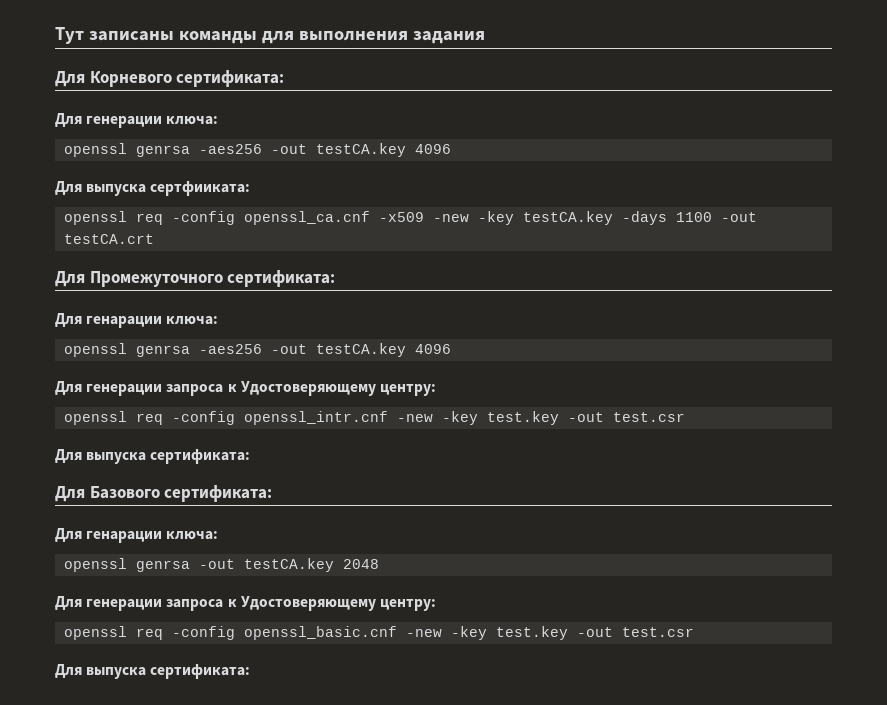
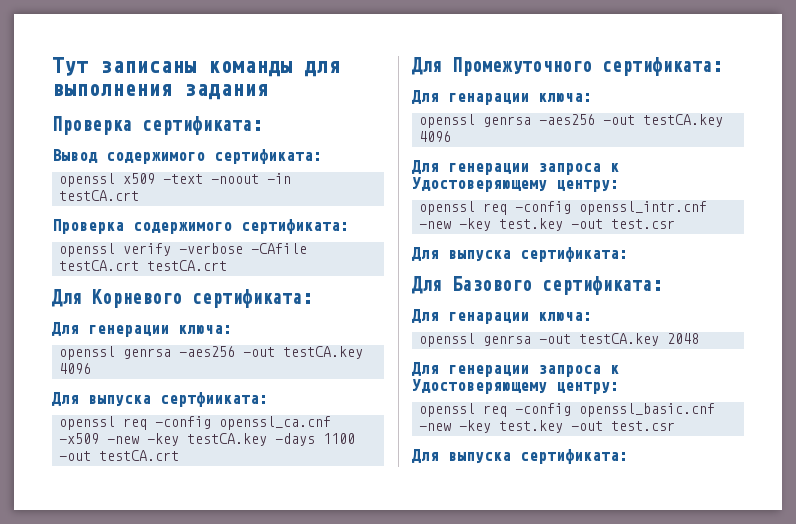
(485, 37) none -> [52,116,262,135] [52,149,322,164] [58,173,291,187] [58,190,139,201] [52,219,349,234] [58,243,307,257] [58,260,227,271] // Проверка сертификата: // Вывод содержимого сертификата: // openssl x509 -text -noout -in testCA.crt // Проверка содержимого сертификата: // openssl verify -verbose -CAfile testCA.crt testCA.crt

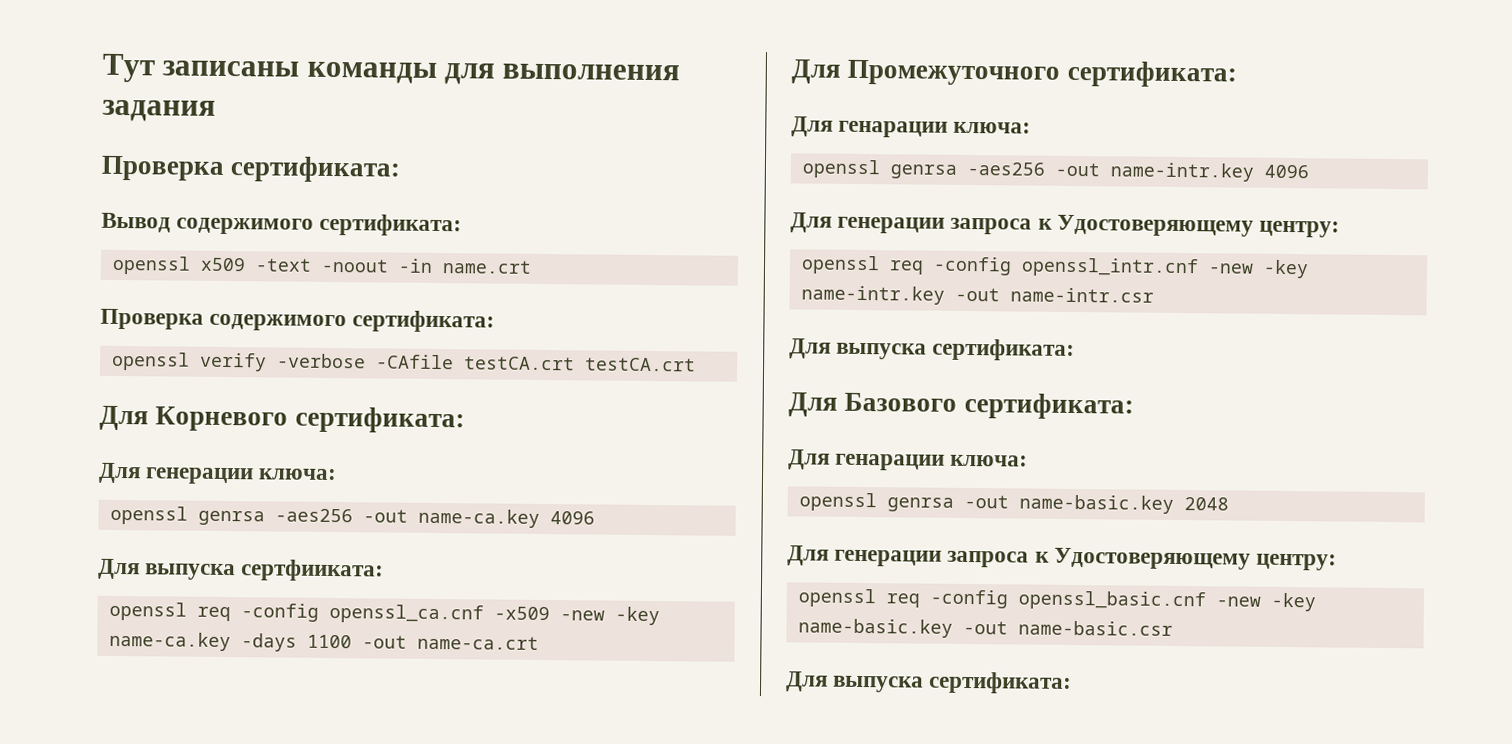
[58,190,139,201] testCA.crt -> [442,260,532,274] name.crt
[282,346,363,359] testCA.key -> [418,508,540,528] name-ca.key
[186,433,267,446] testCA.key -> [109,631,231,652] name-ca.key
[98,450,179,461] testCA.crt -> [417,635,539,650] name-ca.crt
[642,114,723,127] testCA.key -> [1110,162,1254,182] name-intr.key
[498,218,675,231] test.key -out test.csr -> [801,285,1154,305] name-intr.key -out name-intr.csr
[578,333,659,346] testCA.key -> [1019,494,1174,514] name-basic.key
[498,420,675,433] test.key -out test.csr -> [798,618,1173,638] name-basic.key -out name-basic.csr

